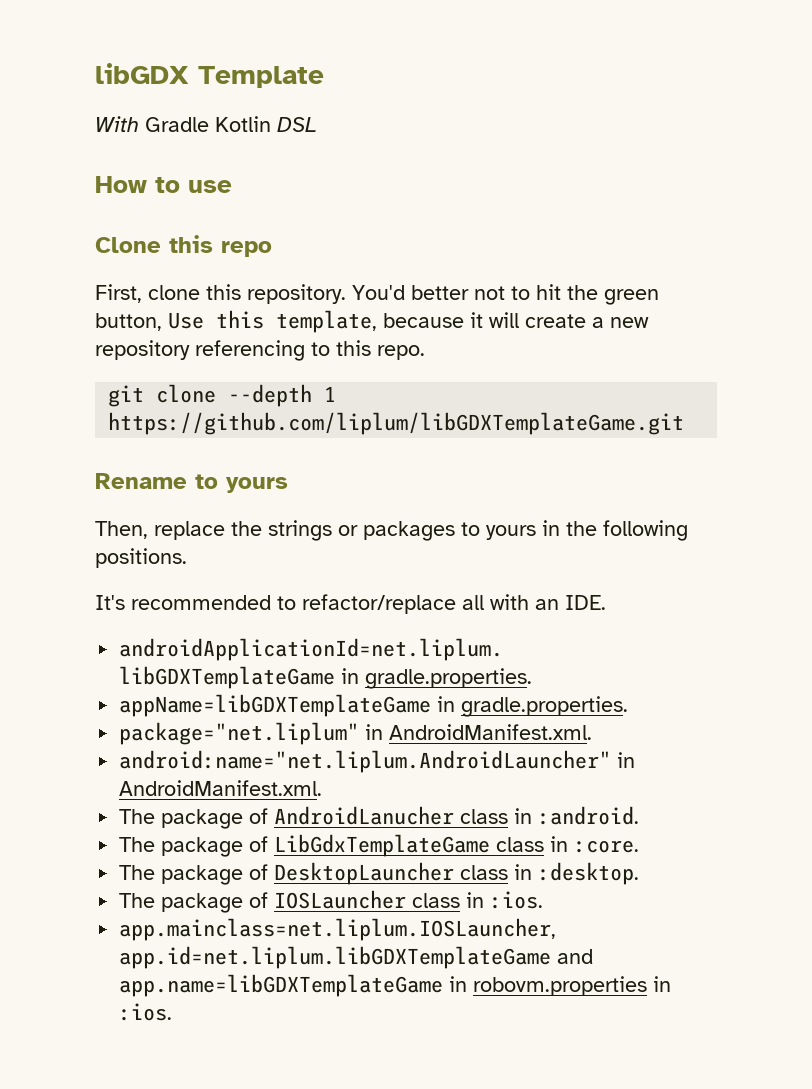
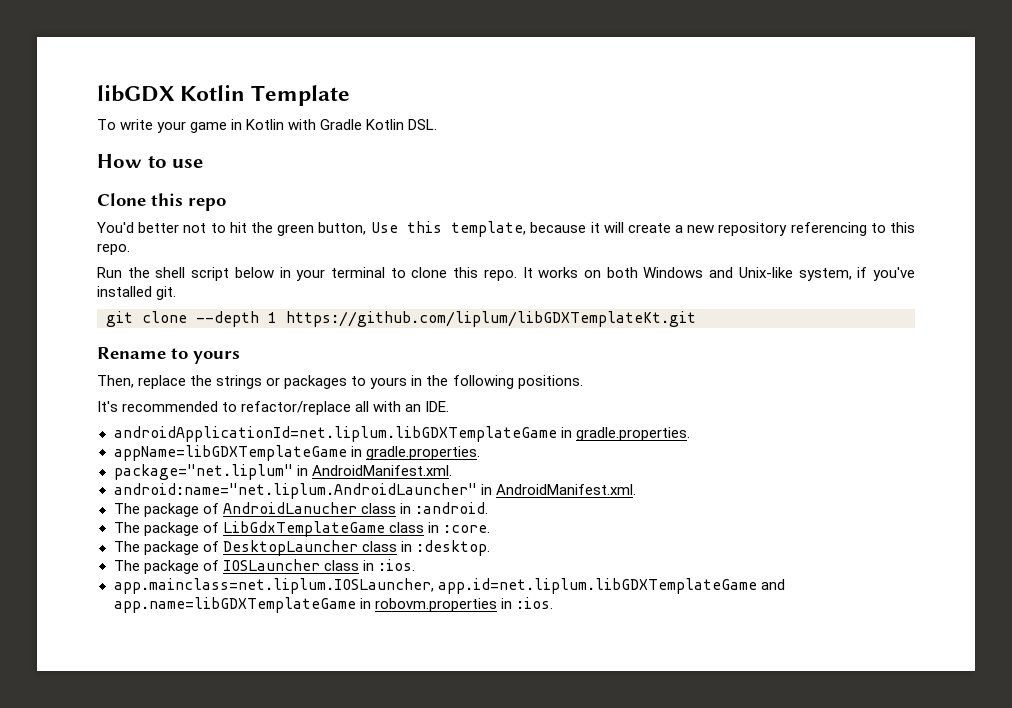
(189, 73) none -> [180,85,246,101] Kotlin
[95,116,139,132] With -> [97,119,317,133] To write your game in Kotlin with
[277,117,317,132] DSL -> [408,119,438,130] DSL.
[95,284,346,304] First, clone this repository. -> (226, 204) none
(425, 352) none -> [97,267,915,281] [97,286,177,300] // Run the shell script below in your terminal to clone this repo. It works on both Windows and Unix-like system, if you've installed git.
[108,412,685,435] https://github.com/liplum/libGDXTemplateGame.git -> [286,311,696,327] https://github.com/liplum/libGDXTemplateKt.git

